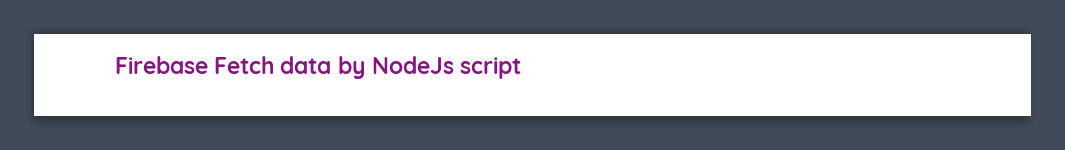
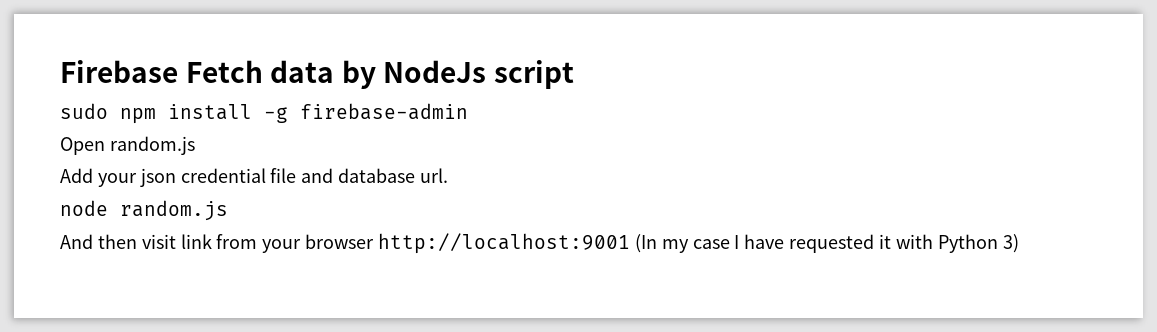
(522, 68) none -> [60,103,468,124] [60,136,195,155] [60,168,449,187] [60,200,228,221] [60,233,1019,254] // sudo npm install -g firebase-admin // Open random.js // Add your json credential file and database url. // node random.js // And then visit link from your browser http://localhost:9001 (In my case I have requested it with Python 3)

